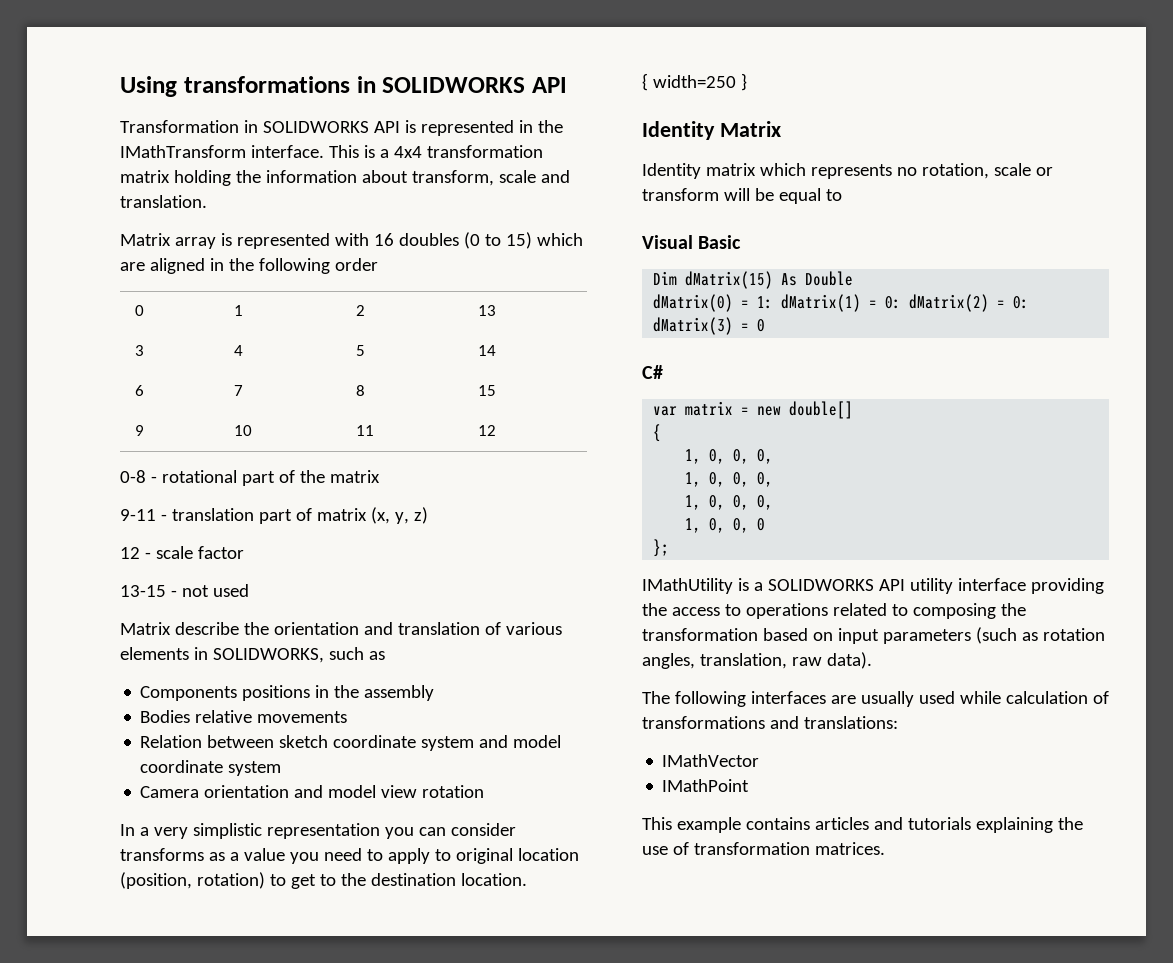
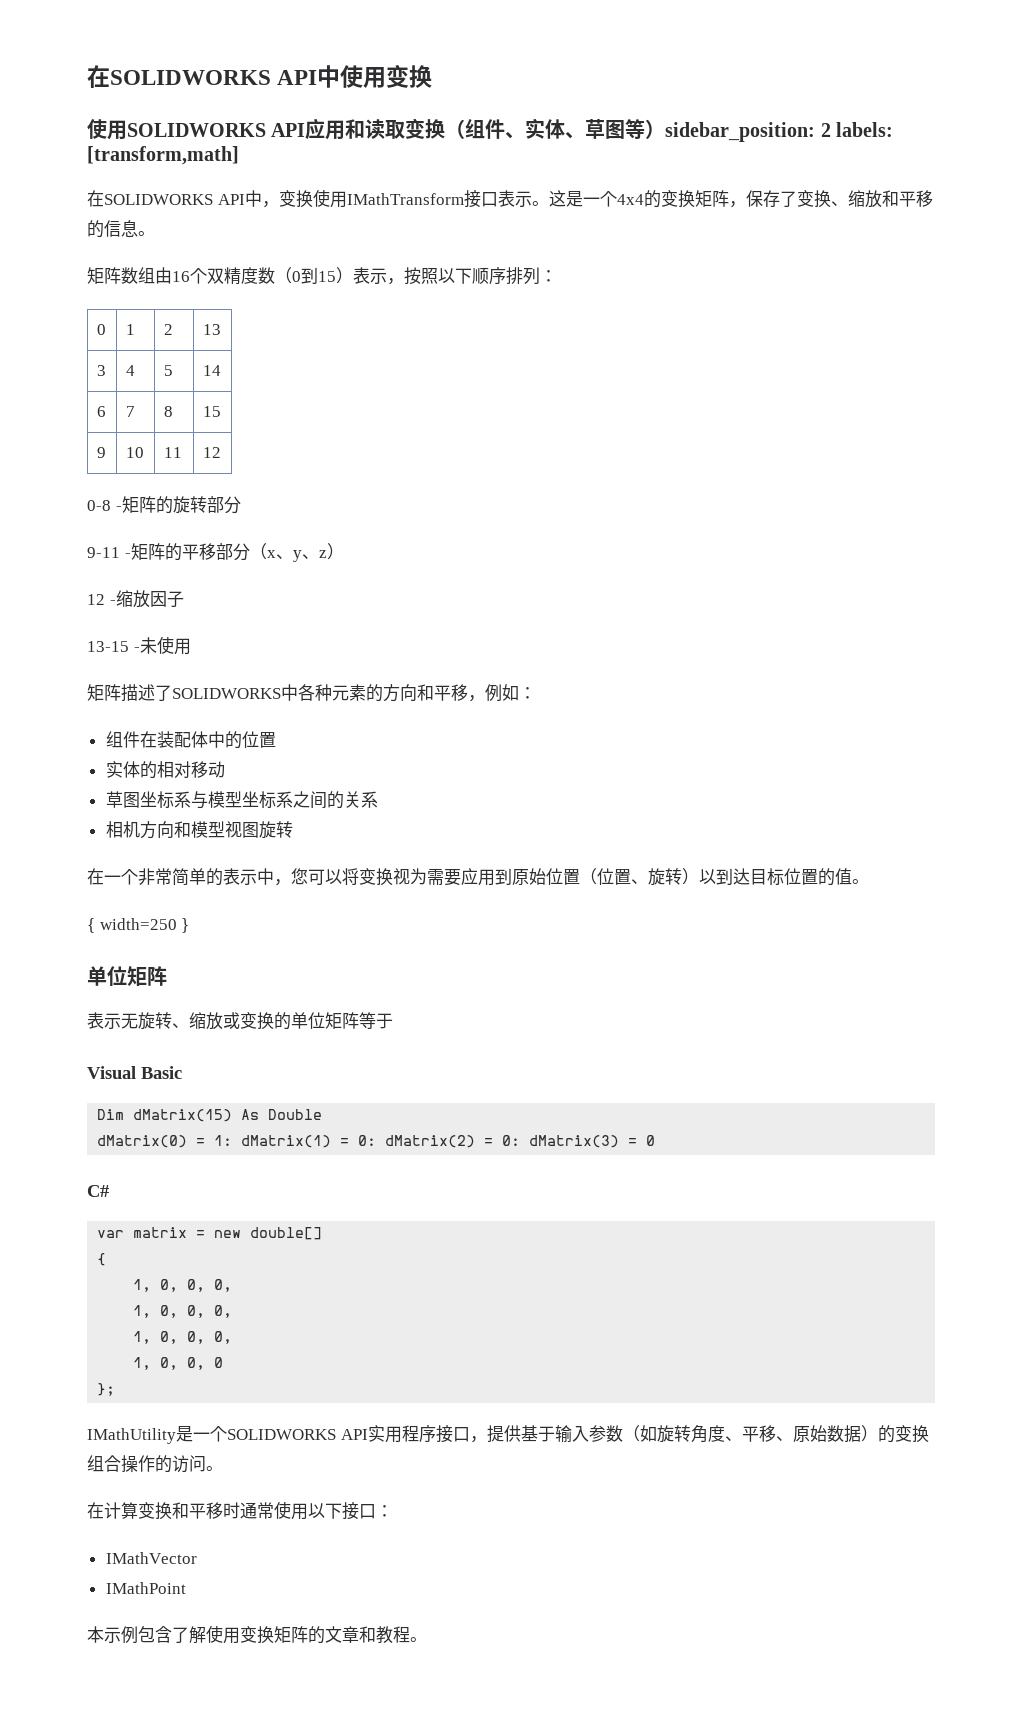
[120,76,567,97] [120,120,563,136] [120,145,543,158] [120,170,570,186] [120,195,207,208] [120,232,583,249] [120,258,378,274] Using transformations in SOLIDWORKS API // Transformation in SOLIDWORKS API is represented in the IMathTransform interface. This is a 4x4 transformation matrix holding the information about transform, scale and translation. // Matrix array is represented with 16 doubles (0 to 15) which are aligned in the following order -> [87,64,433,88] [87,118,894,142] [87,146,239,165] [87,189,933,208] [87,220,155,238] [87,267,557,285] 在SOLIDWORKS API中使用变换 // 使用SOLIDWORKS API应用和读取变换（组件、实体、草图等）sidebar_position: 2 labels: [transform,math] // 在SOLIDWORKS API中，变换使用IMathTransform接口表示。这是一个4x4的变换矩阵，保存了变换、缩放和平移的信息。 // 矩阵数组由16个双精度数（0到15）表示，按照以下顺序排列：
[161,470,380,486] [120,507,428,524] rotational part of the matrix // 9-11 - translation part of matrix (x, y, z) -> [121,496,241,514] [87,543,344,562] 矩阵的旋转部分 // 9-11 -矩阵的平移部分（x、y、z）
[155,546,244,559] scale factor -> [115,590,184,608] 缩放因子
[181,584,249,597] [120,622,562,635] [120,647,385,663] [140,685,435,701] [140,710,348,723] [140,735,562,751] [140,760,282,776] [140,785,485,798] [120,823,516,839] [120,848,579,864] [120,872,527,889] [642,73,747,91] [642,121,781,140] [642,163,1053,179] [642,188,842,204] not used // Matrix describe the orientation and translation of various elements in SOLIDWORKS, such as // Components positions in the assembly // Bodies relative movements // Relation between sketch coordinate system and model coordinate system // Camera orientation and model view rotation // In a very simplistic representation you can consider transforms as a value you need to apply to original location (position, rotation) to get to the destination location. // { width=250 } // Identity Matrix // Identity matrix which represents no rotation, scale or transform will be equal to -> [139,636,191,655] [87,684,536,702] [105,731,276,749] [105,761,225,779] [105,791,378,809] [105,821,293,839] [87,868,869,886] [87,918,190,933] [87,966,167,986] [87,1012,393,1030] 未使用 // 矩阵描述了SOLIDWORKS中各种元素的方向和平移，例如： // 组件在装配体中的位置 // 实体的相对移动 // 草图坐标系与模型坐标系之间的关系 // 相机方向和模型视图旋转 // 在一个非常简单的表示中，您可以将变换视为需要应用到原始位置（位置、旋转）以到达目标位置的值。 // { width=250 } // 单位矩阵 // 表示无旋转、缩放或变换的单位矩阵等于
[737,578,1104,594] [642,603,1026,619] [642,627,1105,644] [642,652,872,669] [642,691,1109,707] [642,716,898,729] [662,754,760,767] [662,779,750,792] [642,817,1083,833] [642,842,885,855] is a SOLIDWORKS API utility interface providing the access to operations related to composing the transformation based on input parameters (such as rotation angles, translation, raw data). // The following interfaces are usually used while calculation of transformations and translations: // IMathVector // IMathPoint // This example contains articles and tutorials explaining the use of transformation matrices. -> [176,1425,929,1443] [87,1455,223,1473] [87,1501,393,1520] [105,1552,197,1564] [105,1582,186,1594] [87,1625,427,1644] 是一个SOLIDWORKS API实用程序接口，提供基于输入参数（如旋转角度、平移、原始数据）的变换组合操作的访问。 // 在计算变换和平移时通常使用以下接口： // IMathVector // IMathPoint // 本示例包含了解使用变换矩阵的文章和教程。

